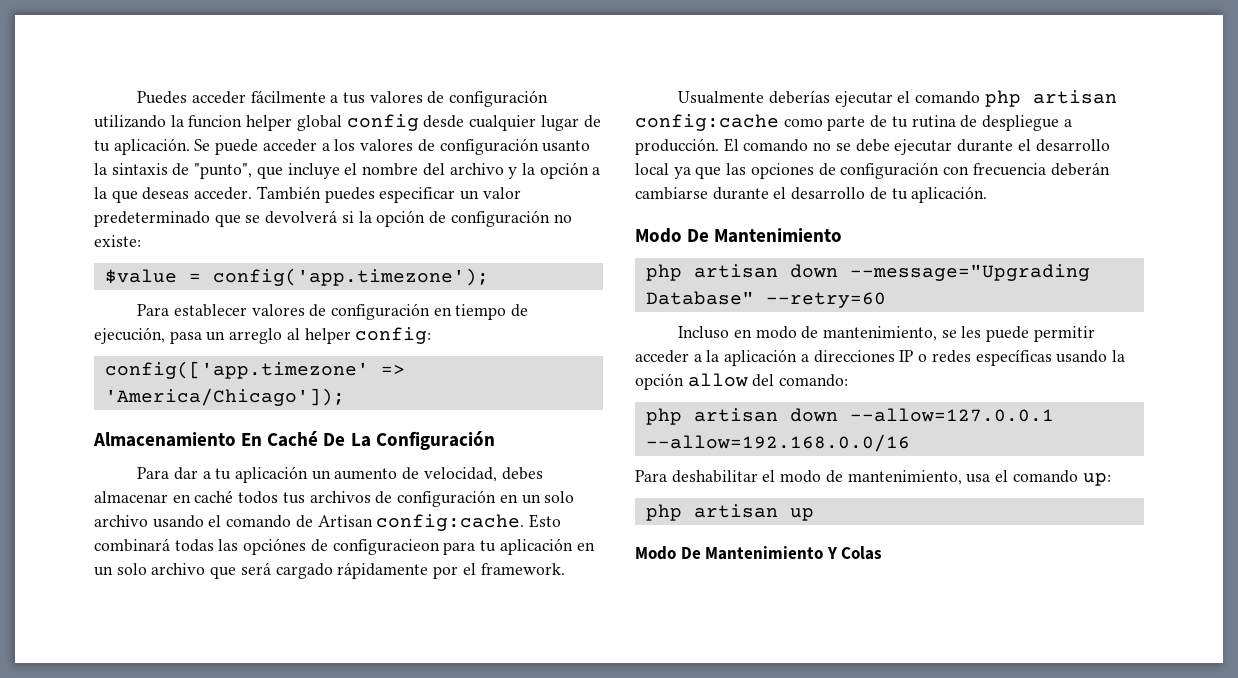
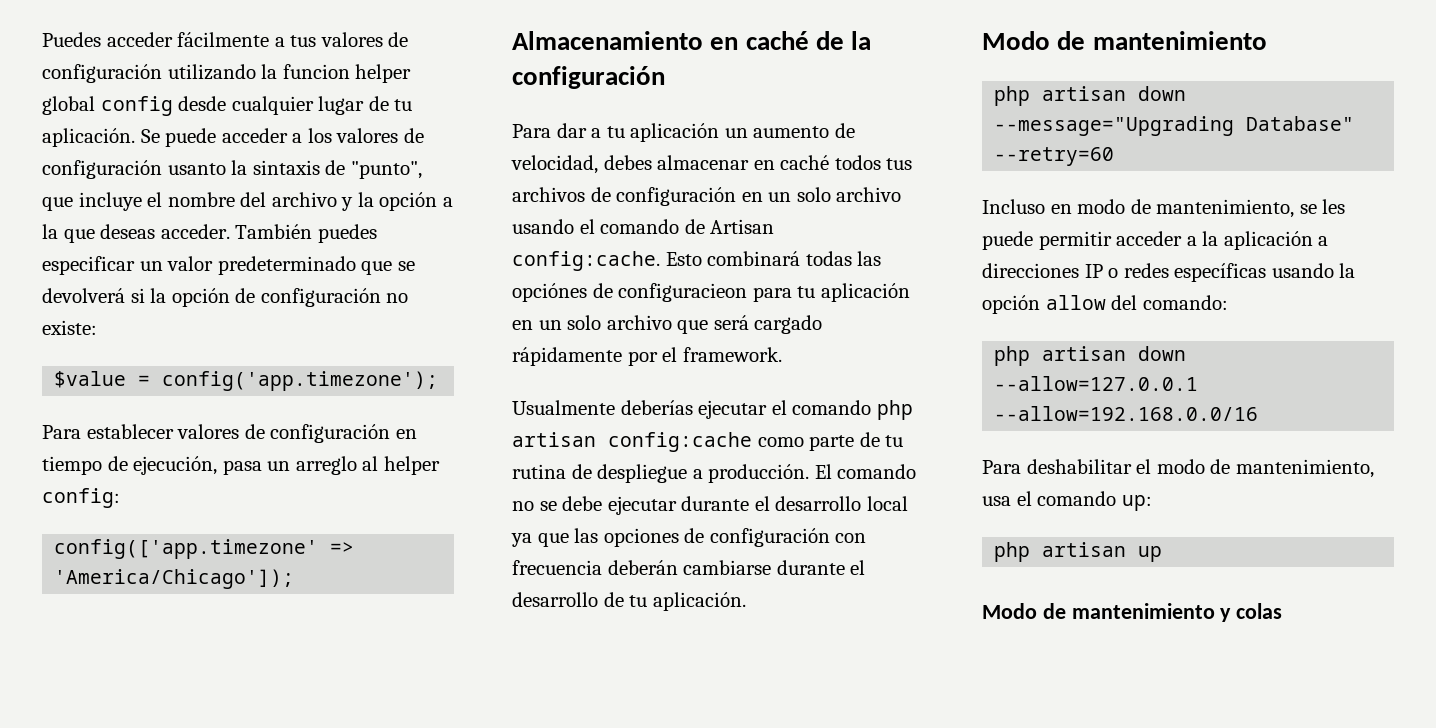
[241,431,495,450] En Caché De La Configuración -> [710,31,872,50] [512,66,665,89] en caché de la configuración
[687,228,843,243] De Mantenimiento -> [1057,31,1267,50] de mantenimiento
[680,546,883,560] De Mantenimiento Y Colas -> [1042,603,1283,622] de mantenimiento y colas

